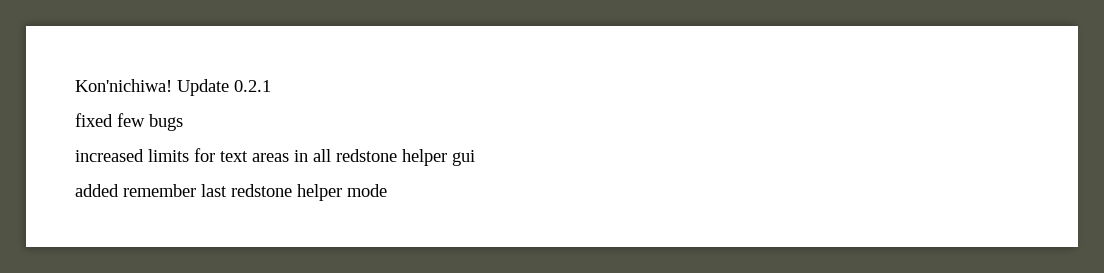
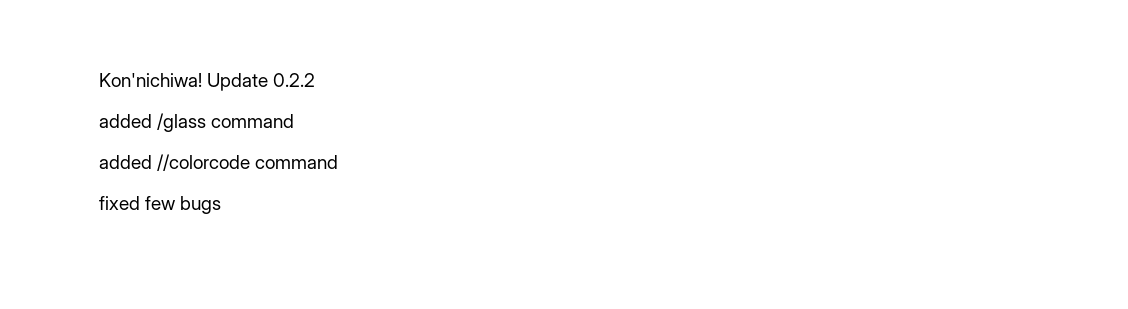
[234,80,271,92] [75,113,183,131] [75,148,475,166] [75,184,387,201] 0.2.1 // fixed few bugs // increased limits for text areas in all redstone helper gui // added remember last redstone helper mode -> [273,73,316,87] [99,113,295,132] [99,154,339,171] [99,196,222,214] 0.2.2 // added /glass command // added //colorcode command // fixed few bugs

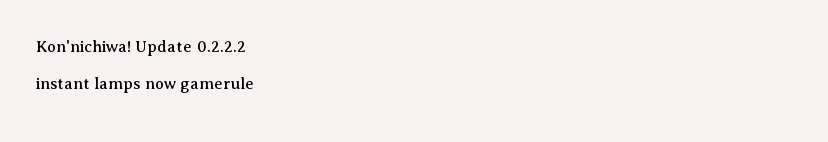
[273,73,316,87] [99,113,295,132] [99,154,339,171] [99,196,222,214] 0.2.2 // added /glass command // added //colorcode command // fixed few bugs -> [196,41,246,52] [36,77,254,93] 0.2.2.2 // instant lamps now gamerule

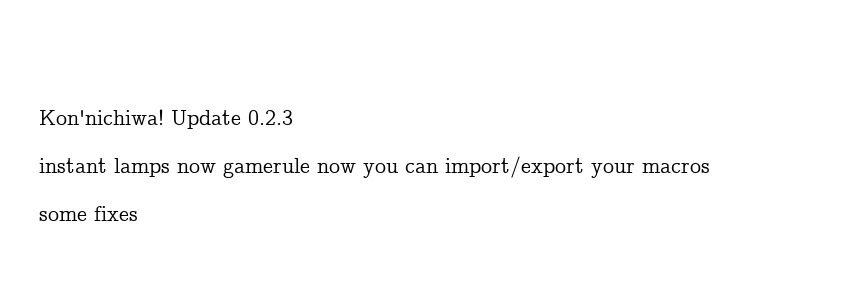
[196,41,246,52] 0.2.2.2 -> [248,110,293,125] 0.2.3
(254, 85) none -> [317,156,710,178] [39,206,138,221] now you can import/export your macros // some fixes

